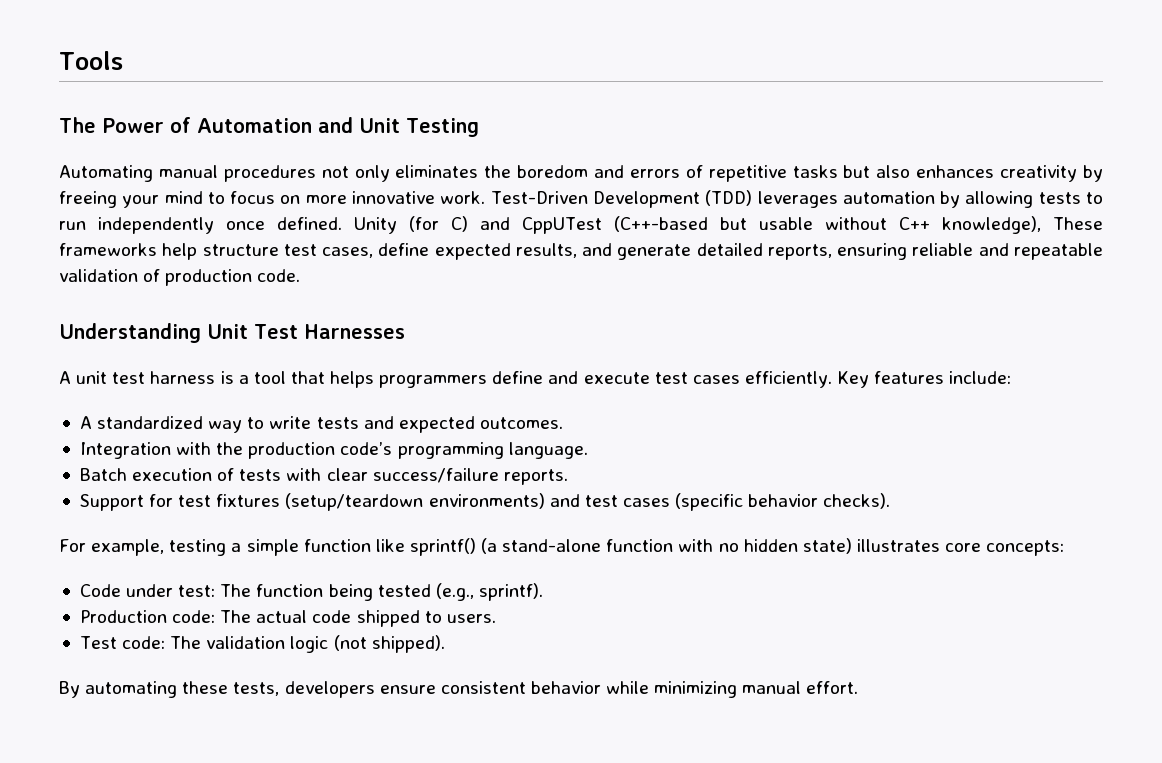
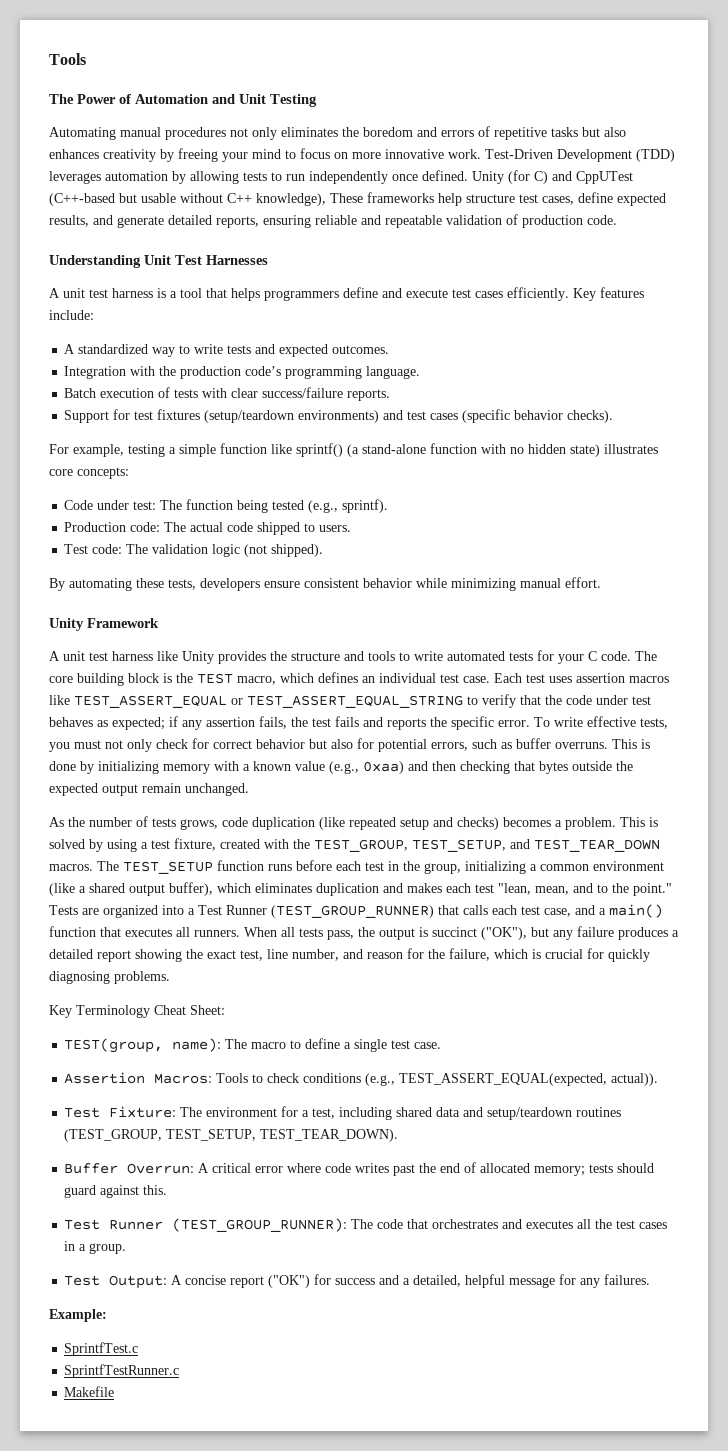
(859, 687) none -> [49,618,159,631] [49,650,657,664] [49,672,669,686] [49,694,651,708] [49,716,668,730] [49,738,650,752] [49,761,633,774] [49,783,249,796] [49,816,658,830] [49,838,660,852] [49,860,664,874] [49,882,672,896] [49,904,663,918] [49,926,679,940] [49,948,650,962] [49,971,170,984] [49,1005,225,1018] [64,1038,442,1053] [64,1072,659,1086] [64,1106,622,1120] [64,1129,399,1142] [64,1162,655,1176] [64,1185,168,1198] [64,1218,668,1232] [64,1241,127,1254] [64,1274,651,1289] [49,1309,107,1322] [64,1342,139,1356] [64,1364,180,1378] [64,1386,115,1397] // Unity Framework // A unit test harness like Unity provides the structure and tools to write automated tests for your C code. The core building block is the TEST macro, which defines an individual test case. Each test uses assertion macros like TEST_ASSERT_EQUAL or TEST_ASSERT_EQUAL_STRING to verify that the code under test behaves as expected; if any assertion fails, the test fails and reports the specific error. To write effective tests, you must not only check for correct behavior but also for potential errors, such as buffer overruns. This is done by initializing memory with a known value (e.g., 0xaa) and then checking that bytes outside the expected output remain unchanged. // As the number of tests grows, code duplication (like repeated setup and checks) becomes a problem. This is solved by using a test fixture, created with the TEST_GROUP, TEST_SETUP, and TEST_TEAR_DOWN macros. The TEST_SETUP function runs before each test in the group, initializing a common environment (like a shared output buffer), which eliminates duplication and makes each test "lean, mean, and to the point." Tests are organized into a Test Runner (TEST_GROUP_RUNNER) that calls each test case, and a main() function that executes all runners. When all tests pass, the output is succinct ("OK"), but any failure produces a detailed report showing the exact test, line number, and reason for the failure, which is crucial for quickly diagnosing problems. // Key Terminology Cheat Sheet: // TEST(group, name): The macro to define a single test case. // Assertion Macros: Tools to check conditions (e.g., TEST_ASSERT_EQUAL(expected, actual)). // Test Fixture: The environment for a test, including shared data and setup/teardown routines (TEST_GROUP, TEST_SETUP, TEST_TEAR_DOWN). // Buffer Overrun: A critical error where code writes past the end of allocated memory; tests should guard against this. // Test Runner (TEST_GROUP_RUNNER): The code that orchestrates and executes all the test cases in a group. // Test Output: A concise report ("OK") for success and a detailed, helpful message for any failures. // Example: // SprintfTest.c // SprintfTestRunner.c // Makefile

